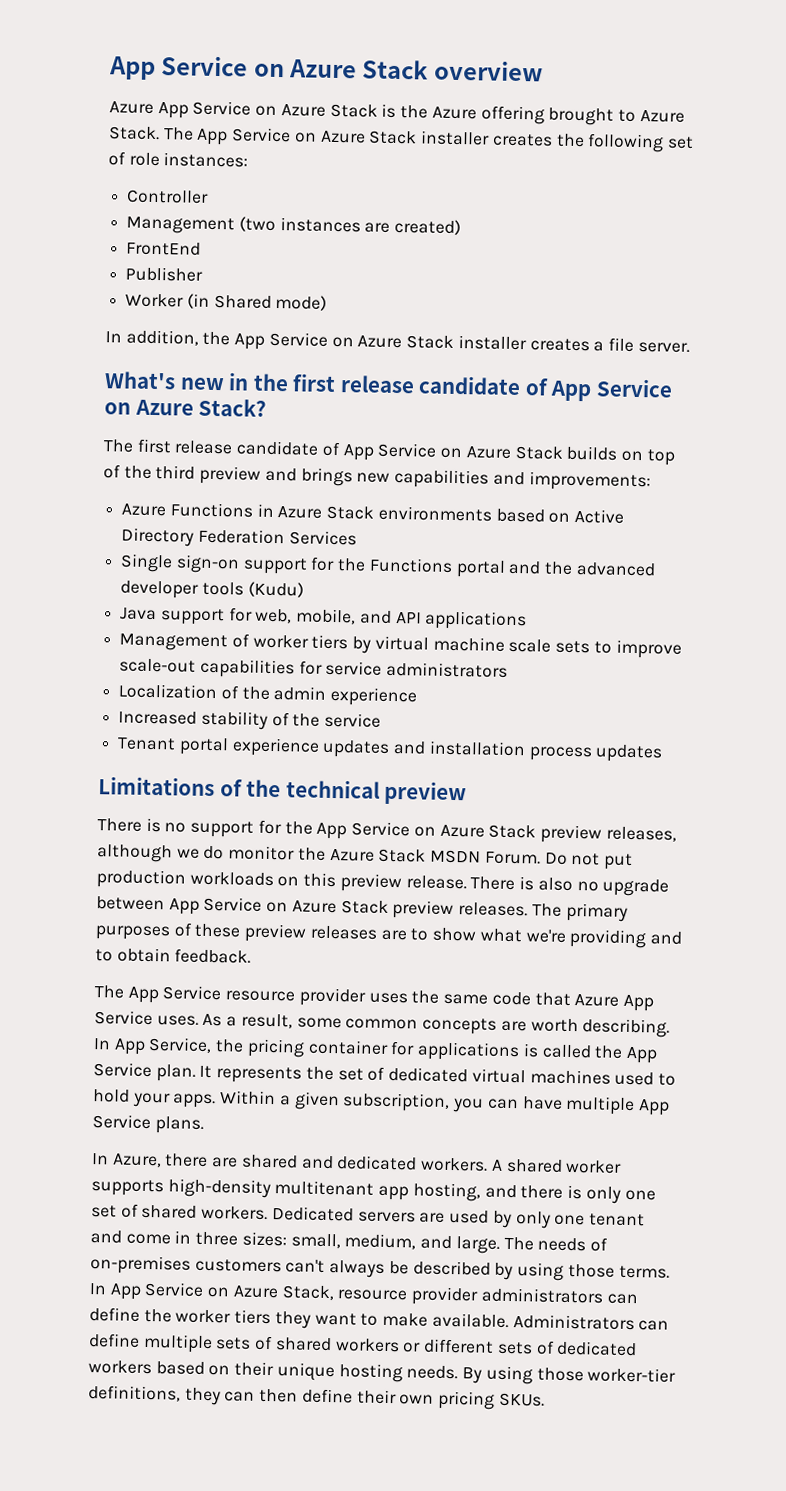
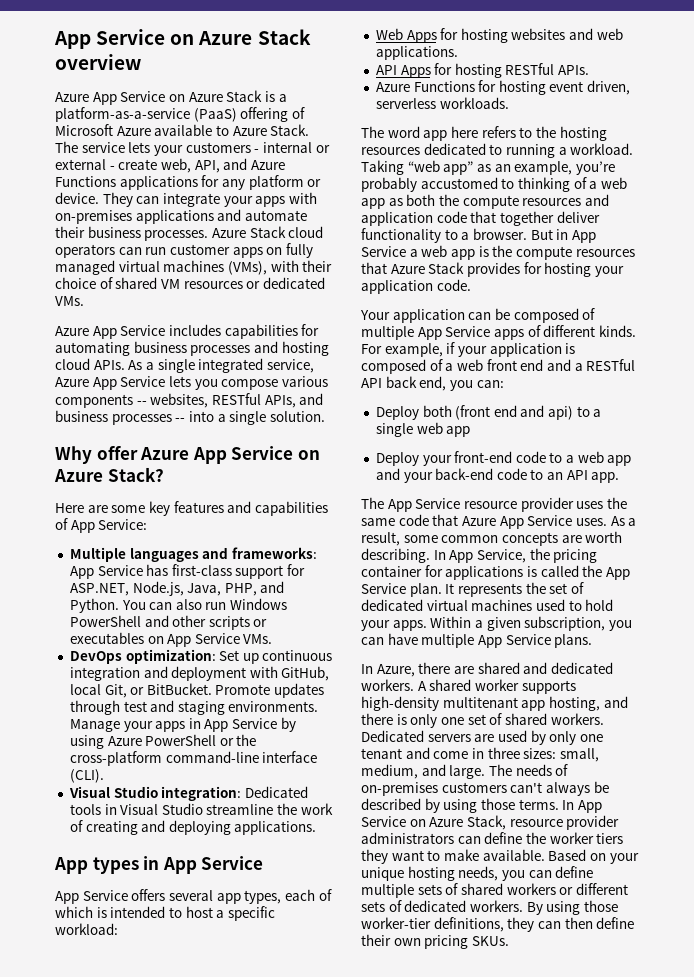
[400,105,685,126] [109,126,694,153] [108,151,249,168] [126,189,210,204] [126,216,462,236] [126,241,202,256] [125,266,204,282] [125,293,328,311] [105,329,690,353] [104,371,549,396] the Azure offering brought to Azure Stack. The App Service on Azure Stack installer creates the following set of role instances: // Controller // Management (two instances are created) // FrontEnd // Publisher // Worker (in Shared mode) // In addition, the App Service on Azure Stack installer creates a file server. // What's new in the first release candidate of -> [278,94,287,102] [55,107,305,122] [55,124,310,136] [55,141,330,156] [55,158,285,173] [55,175,322,190] [55,192,317,207] [55,209,307,224] [55,226,324,241] [55,243,313,258] [55,260,333,275] [55,277,325,289] [55,296,84,306] [55,324,320,339] [55,341,329,356] [55,358,314,373] [55,376,328,390] [55,393,324,408] [55,410,325,425] [55,446,190,464] a platform-as-a-service (PaaS) offering of Microsoft Azure available to Azure Stack. The service lets your customers - internal or external - create web, API, and Azure Functions applications for any platform or device. They can integrate your apps with on-premises applications and automate their business processes. Azure Stack cloud operators can run customer apps on fully managed virtual machines (VMs), with their choice of shared VM resources or dedicated VMs. // Azure App Service includes capabilities for automating business processes and hosting cloud APIs. As a single integrated service, Azure App Service lets you compose various components -- websites, RESTful APIs, and business processes -- into a single solution. // Why offer Azure
[103,438,675,466] [103,464,651,492] [121,502,625,524] [121,527,357,547] [120,553,656,578] [120,580,304,599] [120,607,528,631] [119,633,682,659] [119,658,509,679] [118,683,418,707] [118,710,382,730] [117,737,664,763] [98,776,468,806] [97,817,677,844] [97,844,633,870] [96,869,670,897] [96,896,628,922] [95,922,682,949] [95,947,252,964] The first release candidate of App Service on Azure Stack builds on top of the third preview and brings new capabilities and improvements: // Azure Functions in Azure Stack environments based on Active Directory Federation Services // Single sign-on support for the Functions portal and the advanced developer tools (Kudu) // Java support for web, mobile, and API applications // Management of worker tiers by virtual machine scale sets to improve scale-out capabilities for service administrators // Localization of the admin experience // Increased stability of the service // Tenant portal experience updates and installation process updates // Limitations of the technical preview // There is no support for the App Service on Azure Stack preview releases, although we do monitor the Azure Stack MSDN Forum. Do not put production workloads on this preview release. There is also no upgrade between App Service on Azure Stack preview releases. The primary purposes of these preview releases are to show what we're providing and to obtain feedback. -> [55,501,328,516] [55,518,148,533] [69,547,317,562] [69,564,306,579] [69,581,285,596] [69,598,288,613] [69,615,268,630] [69,632,273,647] [69,649,333,664] [69,666,330,681] [69,683,325,698] [69,700,319,715] [69,717,296,732] [69,734,257,749] [69,751,318,766] [69,769,104,783] [68,786,308,801] [69,803,333,815] [69,820,317,835] [54,856,264,874] [55,889,332,904] [55,906,275,921] [55,923,118,935] [375,28,623,43] [375,46,458,60] [375,63,590,78] [375,80,631,95] [375,97,509,109] [361,126,607,141] [361,143,634,158] [361,160,615,175] [361,177,627,192] [361,194,609,209] [361,211,600,226] [361,228,596,243] [361,245,635,260] [361,262,624,277] [361,279,471,294] [360,308,596,323] [361,325,636,340] [361,342,576,357] [361,359,636,374] [361,376,504,391] [375,405,602,420] [375,422,471,437] [375,451,632,466] [375,468,620,483] Here are some key features and capabilities of App Service: // Multiple languages and frameworks: App Service has first-class support for ASP.NET, Node.js, Java, PHP, and Python. You can also run Windows PowerShell and other scripts or executables on App Service VMs. // DevOps optimization: Set up continuous integration and deployment with GitHub, local Git, or BitBucket. Promote updates through test and staging environments. Manage your apps in App Service by using Azure PowerShell or the cross-platform command-line interface (CLI). // Visual Studio integration: Dedicated tools in Visual Studio streamline the work of creating and deploying applications. // App types in App Service // App Service offers several app types, each of which is intended to host a specific workload: // Web Apps for hosting websites and web applications. // API Apps for hosting RESTful APIs. // Azure Functions for hosting event driven, serverless workloads. // The word app here refers to the hosting resources dedicated to running a workload. Taking “web app” as an example, you’re probably accustomed to thinking of a web app as both the compute resources and application code that together deliver functionality to a browser. But in App Service a web app is the compute resources that Azure Stack provides for hosting your application code. // Your application can be composed of multiple App Service apps of different kinds. For example, if your application is composed of a web front end and a RESTful API back end, you can: // Deploy both (front end and api) to a single web app // Deploy your front-end code to a web app and your back-end code to an API app.
[512,1314,635,1331] Administrators -> [548,849,639,864] [361,866,525,881] Based on your unique hosting needs, you
[88,1360,459,1383] workers based on their unique hosting needs. -> [469,900,523,912] workers.

